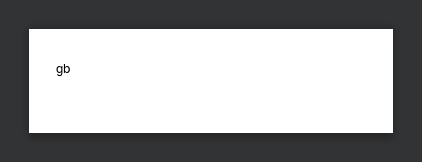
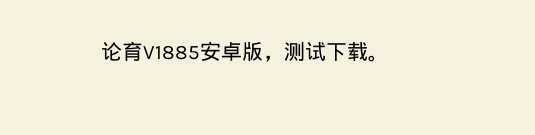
[56,64,70,77] gb -> [101,41,389,62] 论育V1885安卓版，测试下载。

